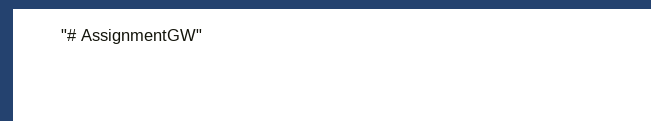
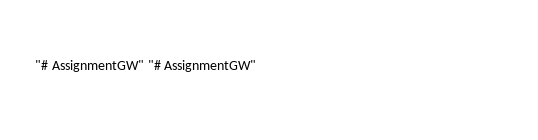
[61,29,202,44] "# AssignmentGW" -> [35,60,257,72] "# AssignmentGW" "# AssignmentGW"

